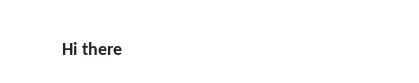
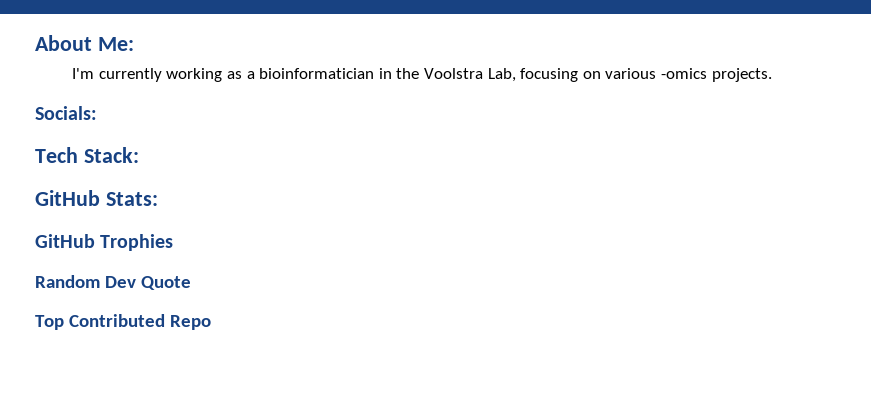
[62,42,122,55] Hi there -> [35,35,134,51] [72,68,772,82] [35,106,97,120] [35,147,139,163] [35,190,158,206] [35,234,174,251] [35,275,191,290] [35,314,211,330] About Me: // I'm currently working as a bioinformatician in the Voolstra Lab, focusing on various -omics projects. // Socials: // Tech Stack: // GitHub Stats: // GitHub Trophies // Random Dev Quote // Top Contributed Repo

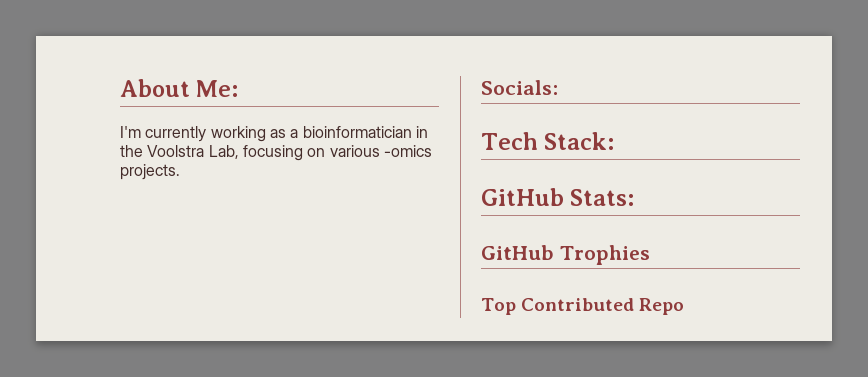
[35,275,191,290] // Random Dev Quote -> (650, 255) none

